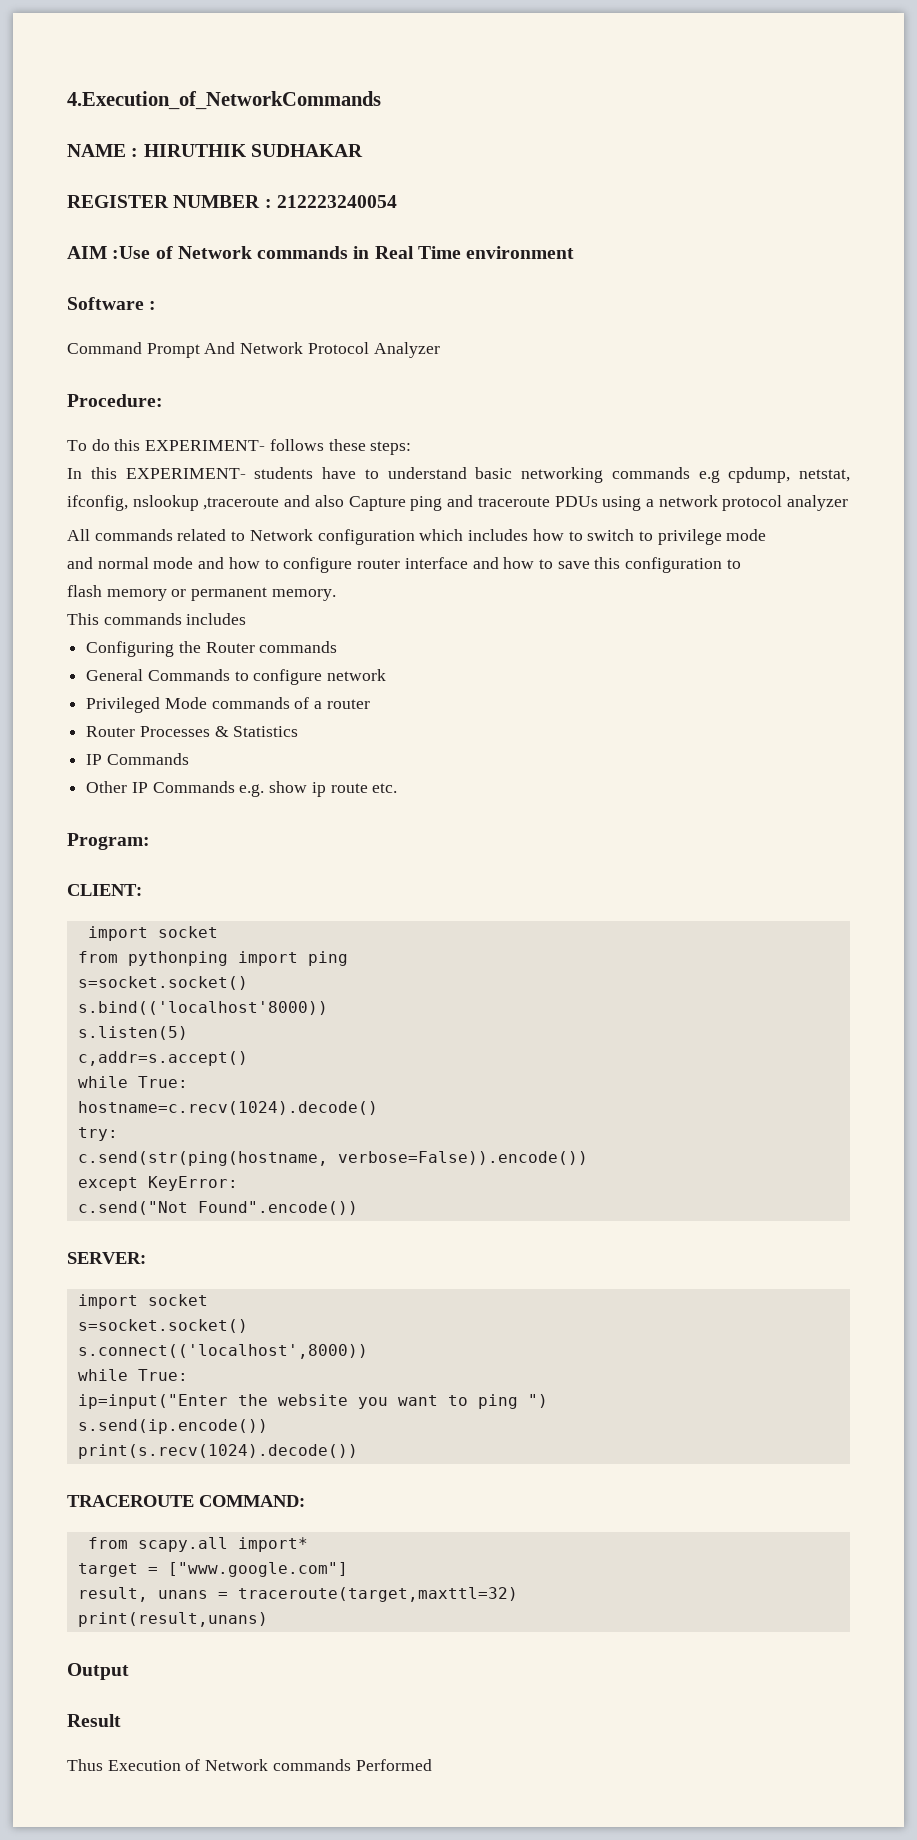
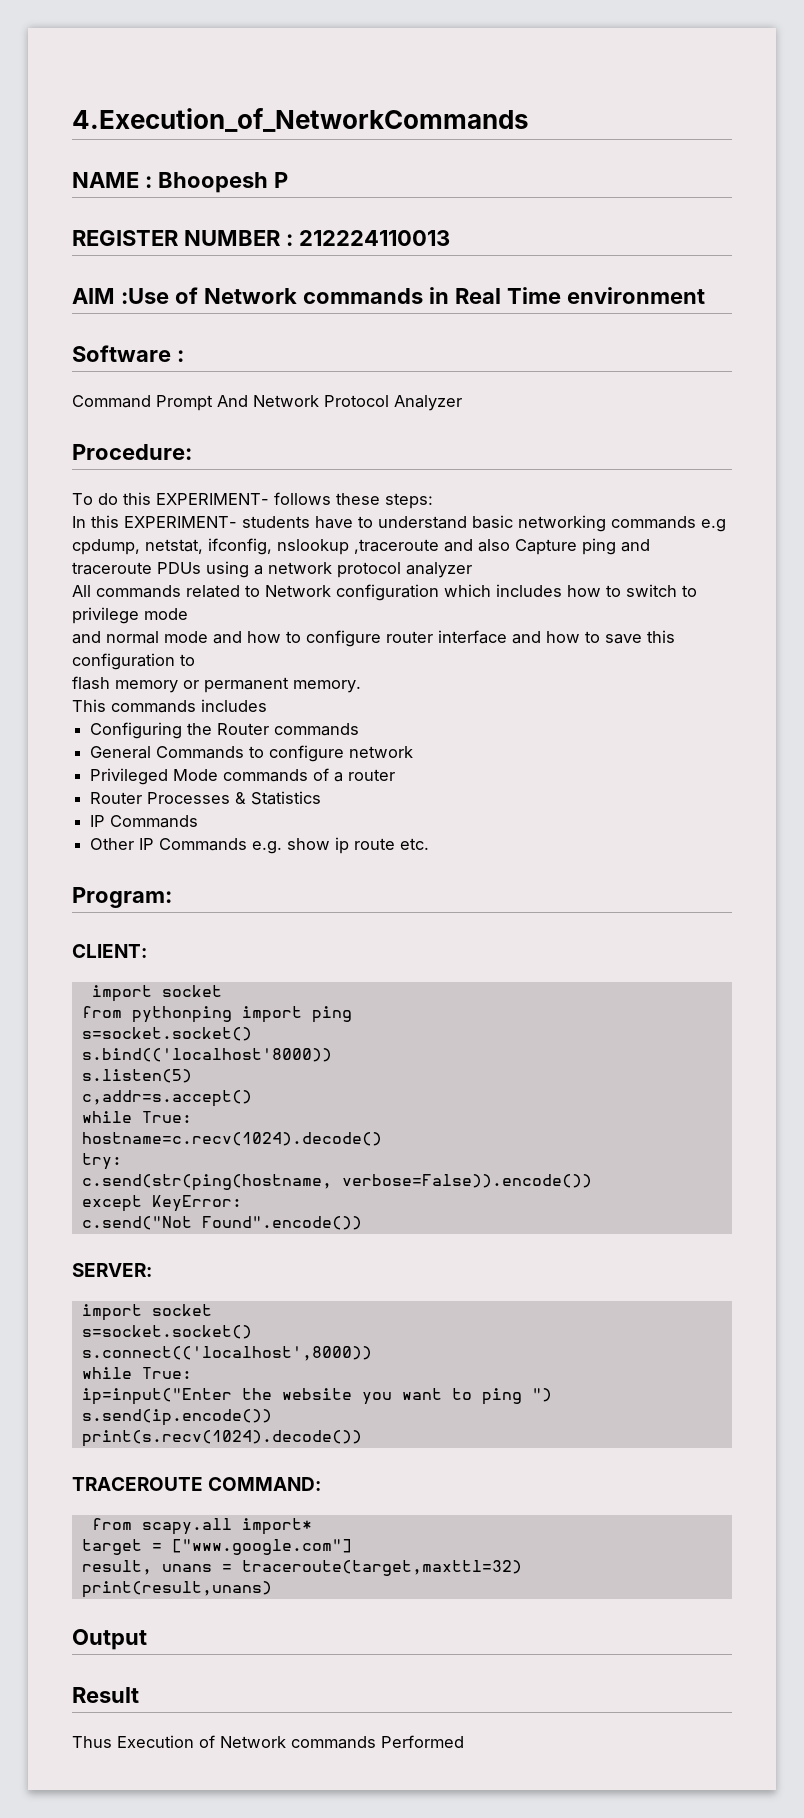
[143,144,363,157] HIRUTHIK SUDHAKAR -> [157,172,288,193] Bhoopesh P
[276,195,397,208] 212223240054 -> [298,230,450,246] 212224110013

